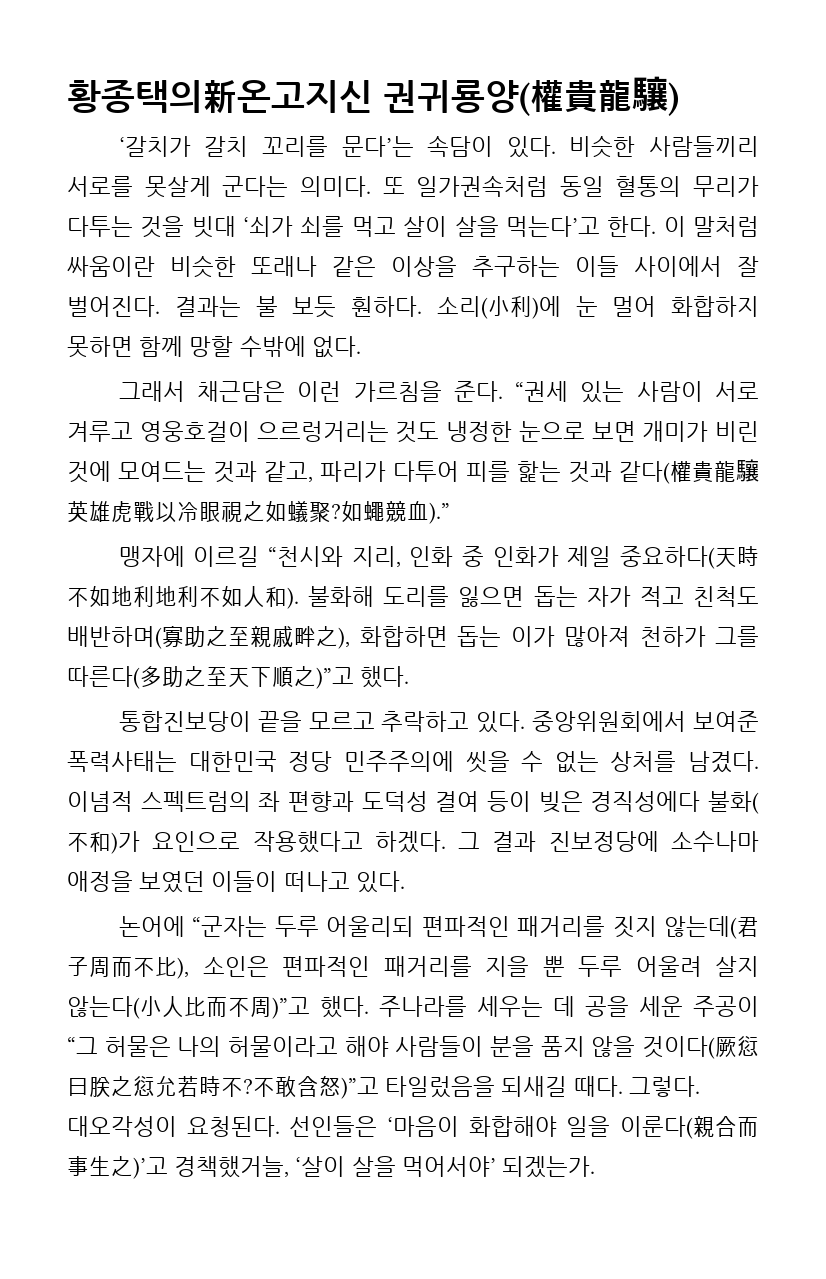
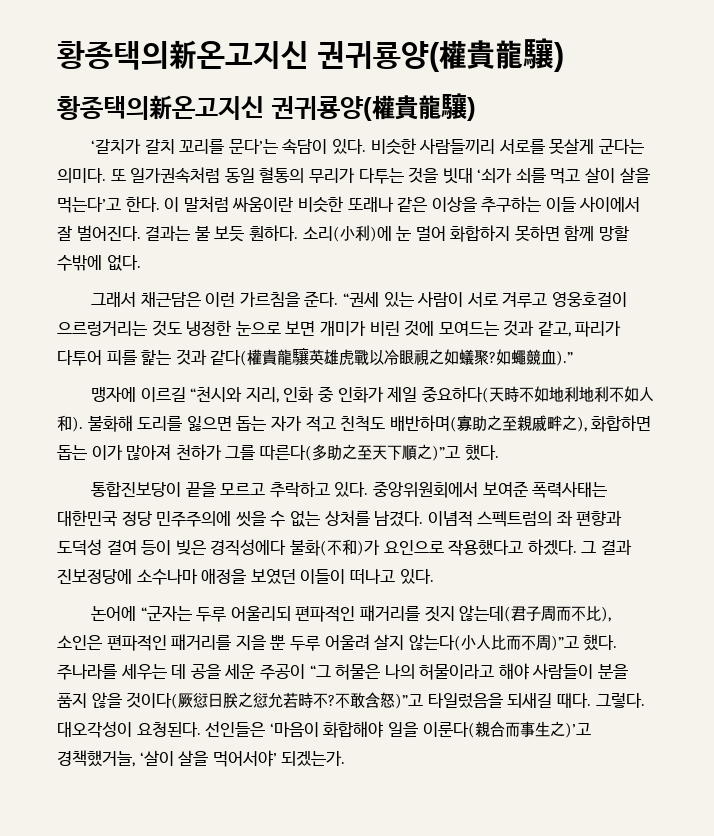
[67,76,679,116] 황종택의新온고지신 권귀룡양(權貴龍驤) -> [57,38,565,72] [57,93,477,121] 황종택의新온고지신 권귀룡양(權貴龍驤) // 황종택의新온고지신 권귀룡양(權貴龍驤)

